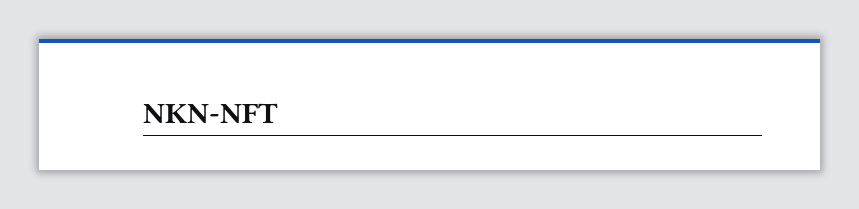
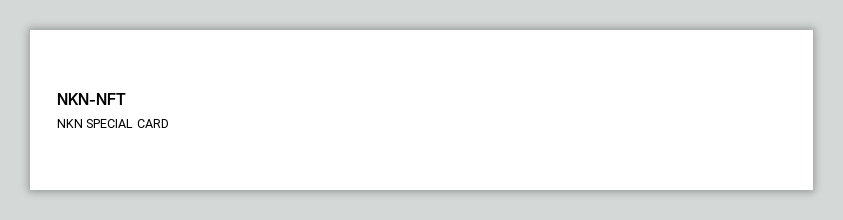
(278, 113) none -> [57,119,169,128] // NKN SPECIAL CARD

